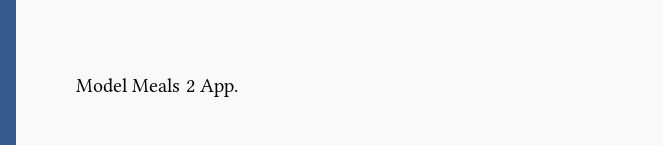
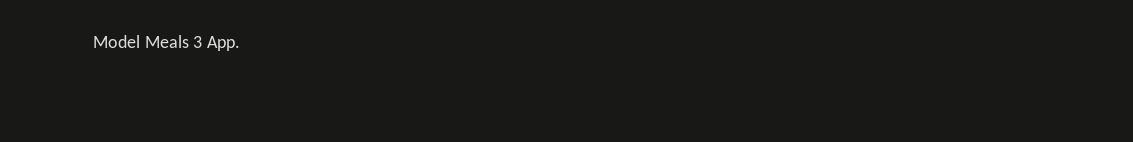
[185,80,195,93] 2 -> [193,36,203,48] 3

